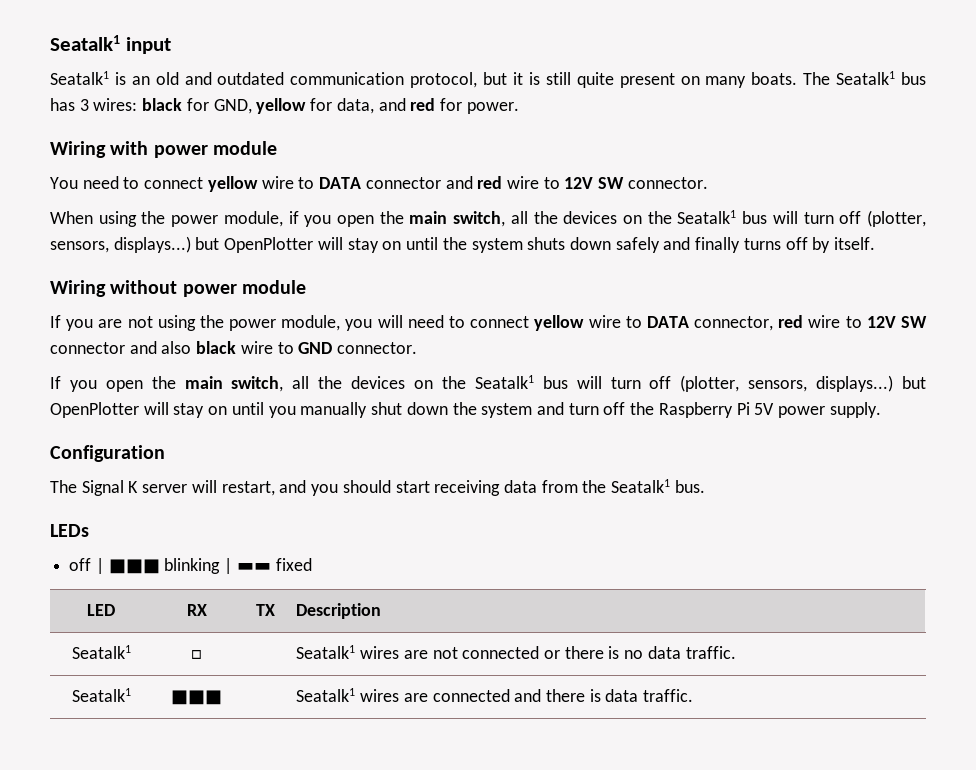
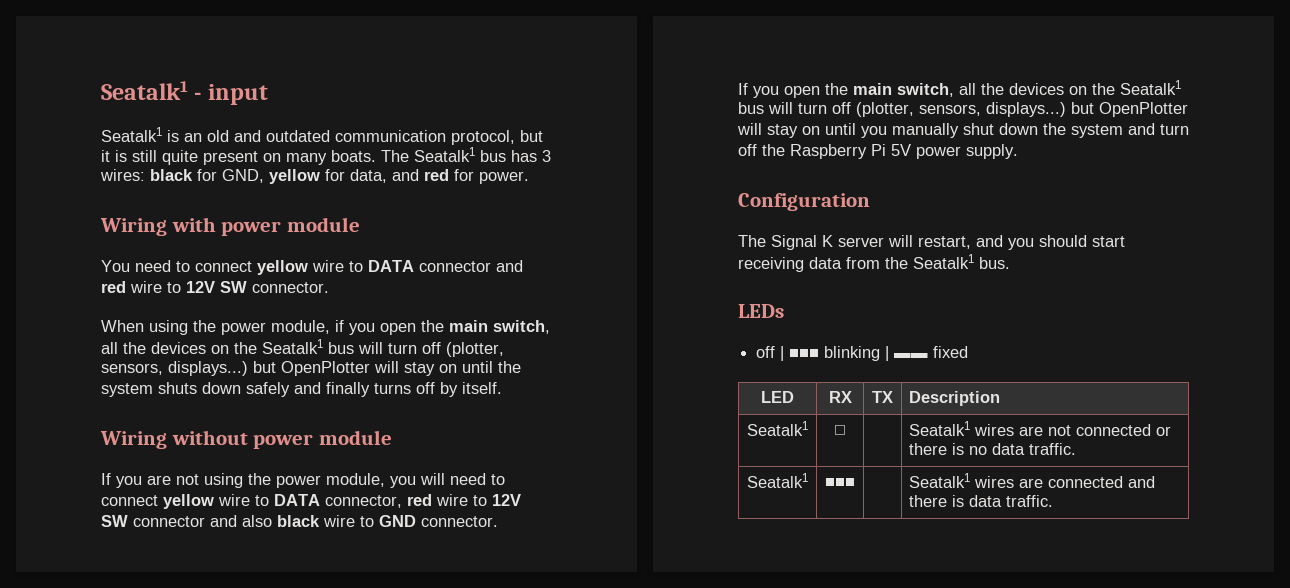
[50,35,120,51] Seatalk1 -> [101,81,202,100] Seatalk1 -

